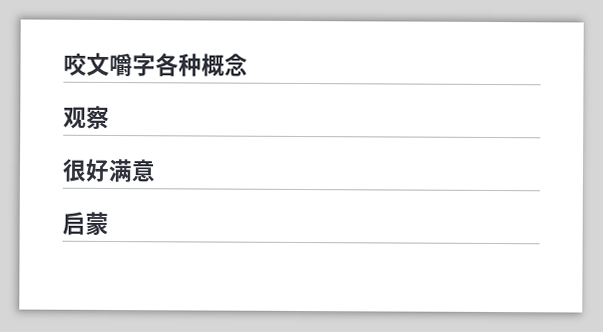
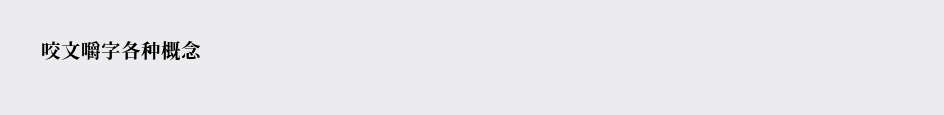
[63,105,110,129] [62,158,156,183] [62,211,109,235] // 观察 // 很好满意 // 启蒙 -> (202, 50) none

